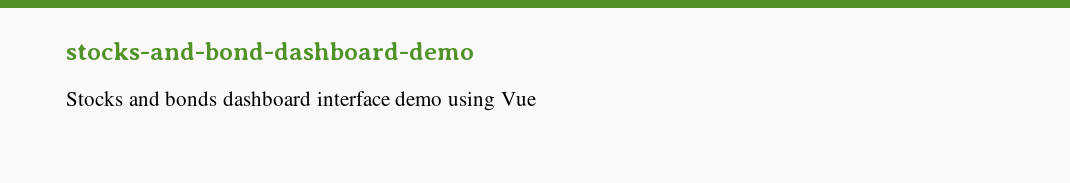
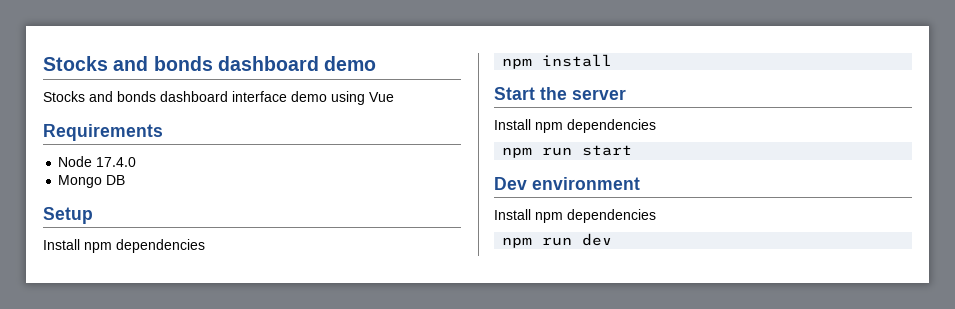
[66,42,474,60] stocks-and-bond-dashboard-demo -> [43,56,377,71] Stocks and bonds dashboard demo
(536, 99) none -> [43,124,163,141] [58,156,137,167] [58,175,126,188] [43,207,93,224] [43,239,205,253] [502,54,613,69] [494,87,626,100] [494,119,656,133] [502,145,633,158] [494,177,640,190] [494,209,656,223] [502,233,613,248] // Requirements // Node 17.4.0 // Mongo DB // Setup // Install npm dependencies // npm install // Start the server // Install npm dependencies // npm run start // Dev environment // Install npm dependencies // npm run dev

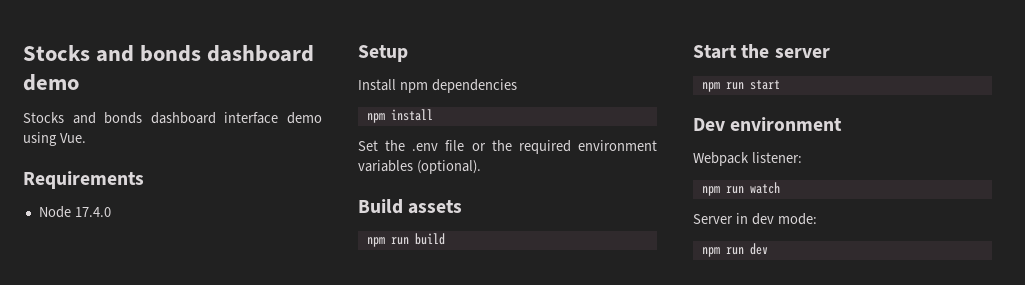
[369,92,394,102] Vue -> [59,133,86,143] Vue.
[58,175,126,188] // Mongo DB -> (111, 212) none
(613, 60) none -> [358,140,657,154] [358,160,481,174] [358,199,463,214] [366,233,445,247] // Set the .env file or the required environment variables (optional). // Build assets // npm run build
[494,119,656,133] // Install npm dependencies -> (830, 53) none
[494,209,656,223] Install npm dependencies -> [693,152,802,166] [701,182,780,196] [693,213,817,225] Webpack listener: // npm run watch // Server in dev mode:

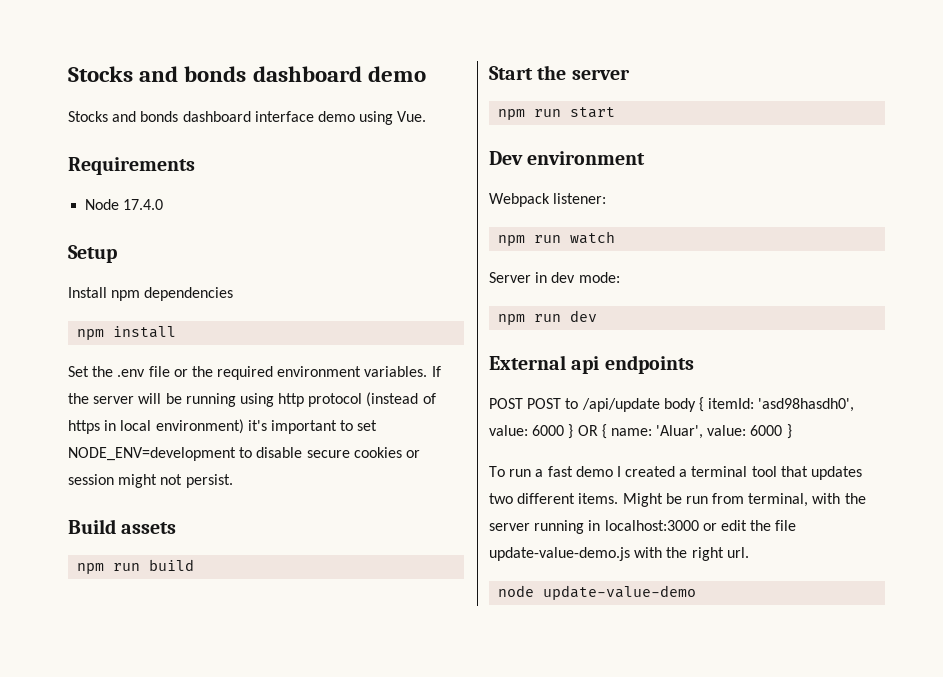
[358,160,481,174] variables (optional). -> [364,366,441,377] [68,392,436,407] [68,419,378,434] [68,447,420,461] [68,474,233,488] variables. If the server will be running using http protocol (instead of https in local environment) it's important to set NODE_ENV=development to disable secure cookies or session might not persist.
(768, 249) none -> [489,355,694,374] [489,397,855,412] [489,424,792,439] [489,466,863,480] [489,493,866,507] [489,520,797,534] [489,547,749,561] [498,585,697,600] // External api endpoints // POST POST to /api/update body { itemId: 'asd98hasdh0', value: 6000 } OR { name: 'Aluar', value: 6000 } // To run a fast demo I created a terminal tool that updates two different items. Might be run from terminal, with the server running in localhost:3000 or edit the file update-value-demo.js with the right url. // node update-value-demo

